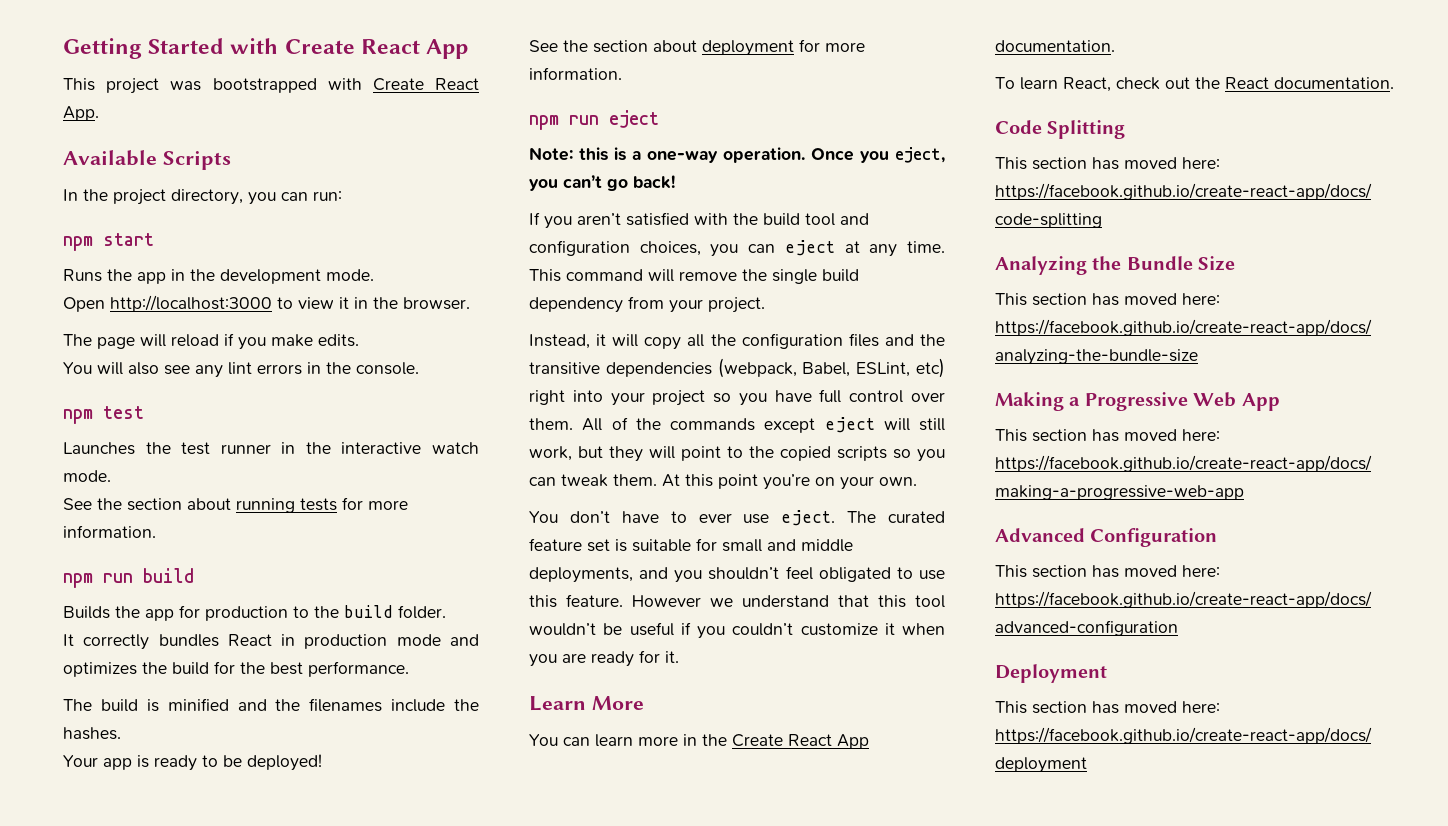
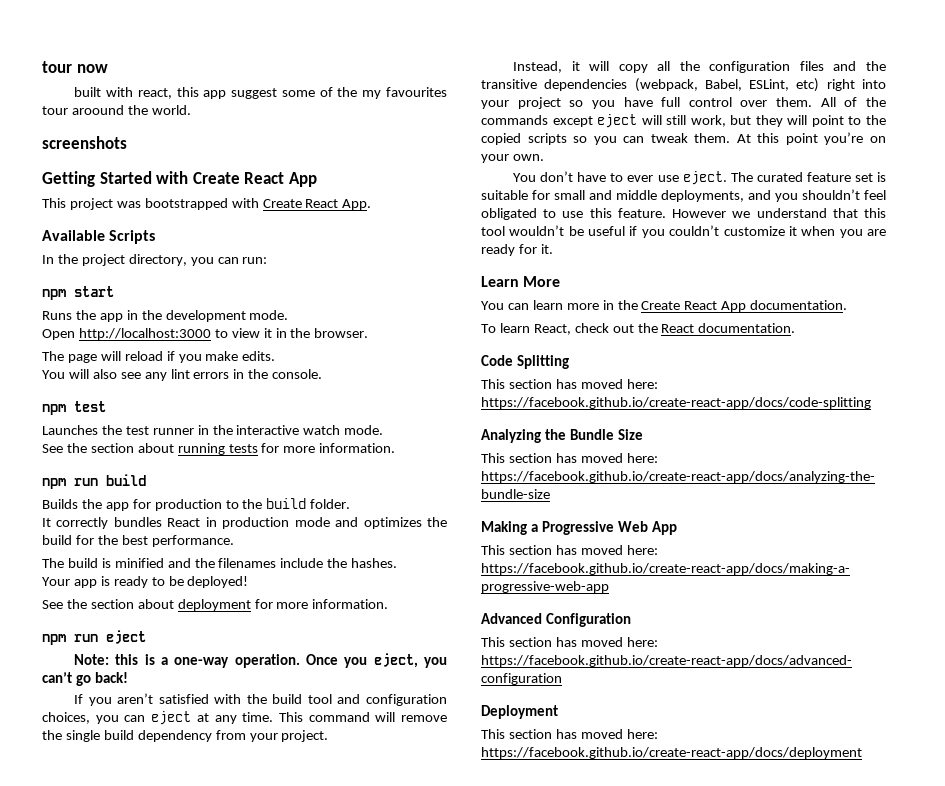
(63, 48) none -> [42,61,108,73] [74,87,447,99] [42,105,191,115] [42,136,127,149] tour now // built with react, this app suggest some of the my favourites tour aroound the world. // screenshots //

